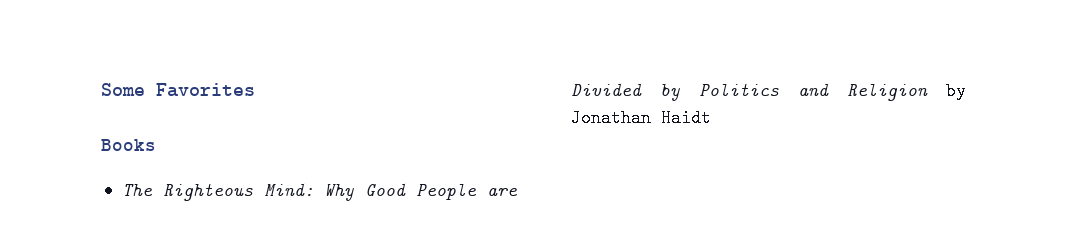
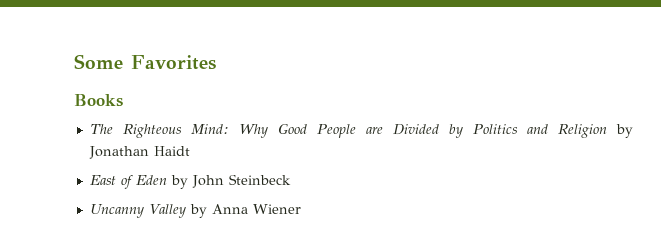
(711, 118) none -> [89,174,291,189] [89,204,301,218] // East of Eden by John Steinbeck // Uncanny Valley by Anna Wiener

